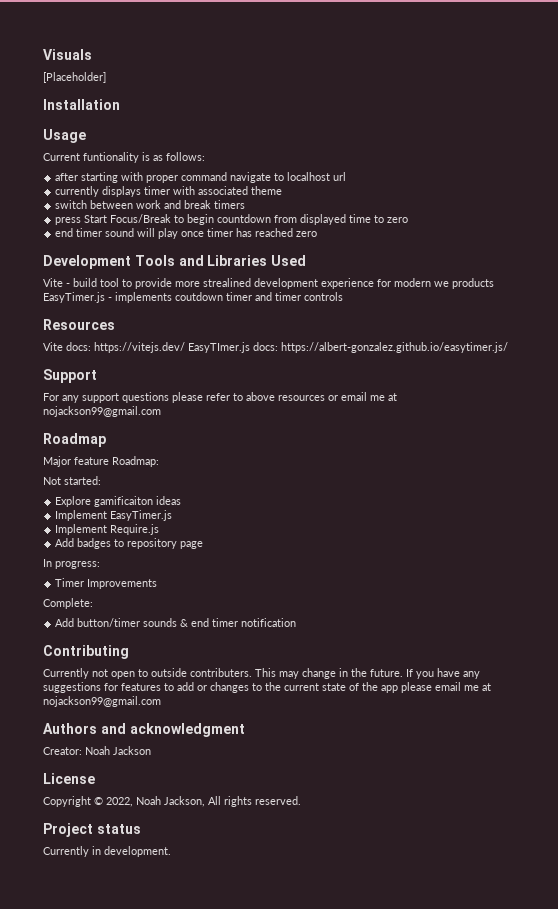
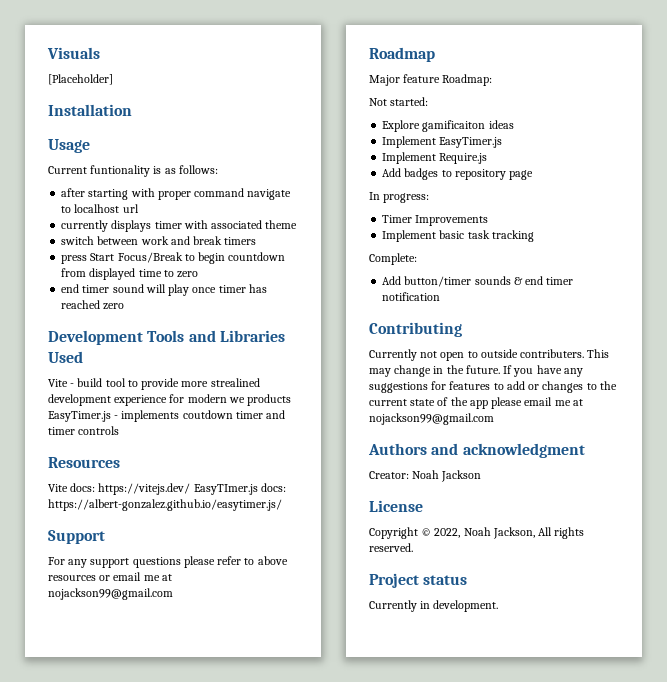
(158, 584) none -> [382,230,534,242] // Implement basic task tracking

